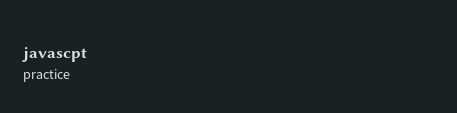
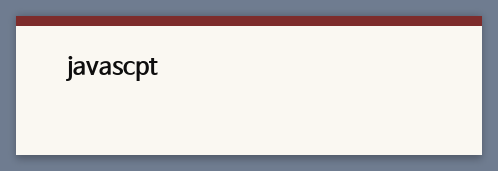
[23,69,70,82] // practice -> (158, 68) none

